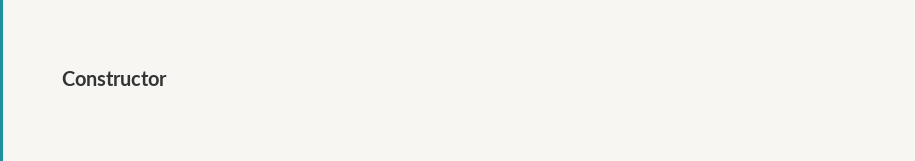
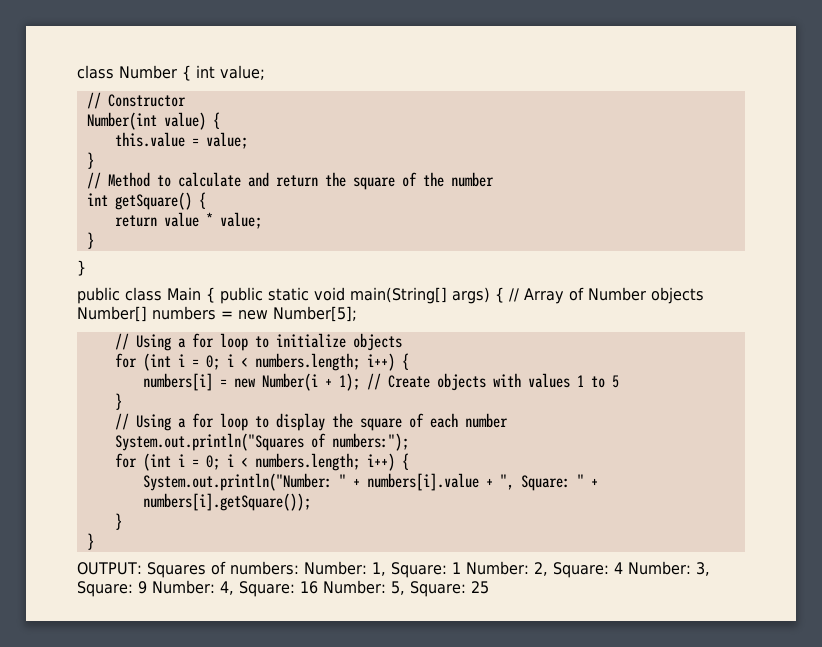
[62,71,167,86] Constructor -> [77,65,265,81] [86,92,186,109] [86,112,220,130] [114,132,248,149] [86,152,94,169] [86,172,494,190] [86,192,206,210] [114,212,262,229] [86,232,94,249] [77,260,86,276] [77,287,704,304] [77,306,357,322] [114,333,402,351] [114,353,409,371] [142,373,619,391] [114,393,122,410] [114,413,508,431] [114,433,409,451] [114,453,409,471] [142,473,598,491] [142,493,311,511] [114,513,122,530] [86,533,94,550] [77,561,710,578] [77,580,489,597] class Number { int value; // // Constructor // Number(int value) { // this.value = value; // } // // Method to calculate and return the square of the number // int getSquare() { // return value * value; // } // } // public class Main { public static void main(String[] args) { // Array of Number objects Number[] numbers = new Number[5]; // // Using a for loop to initialize objects // for (int i = 0; i < numbers.length; i++) { // numbers[i] = new Number(i + 1); // Create objects with values 1 to 5 // } // // Using a for loop to display the square of each number // System.out.println("Squares of numbers:"); // for (int i = 0; i < numbers.length; i++) { // System.out.println("Number: " + numbers[i].value + ", Square: " + numbers[i].getSquare()); // } // } // OUTPUT: Squares of numbers: Number: 1, Square: 1 Number: 2, Square: 4 Number: 3, Square: 9 Number: 4, Square: 16 Number: 5, Square: 25

